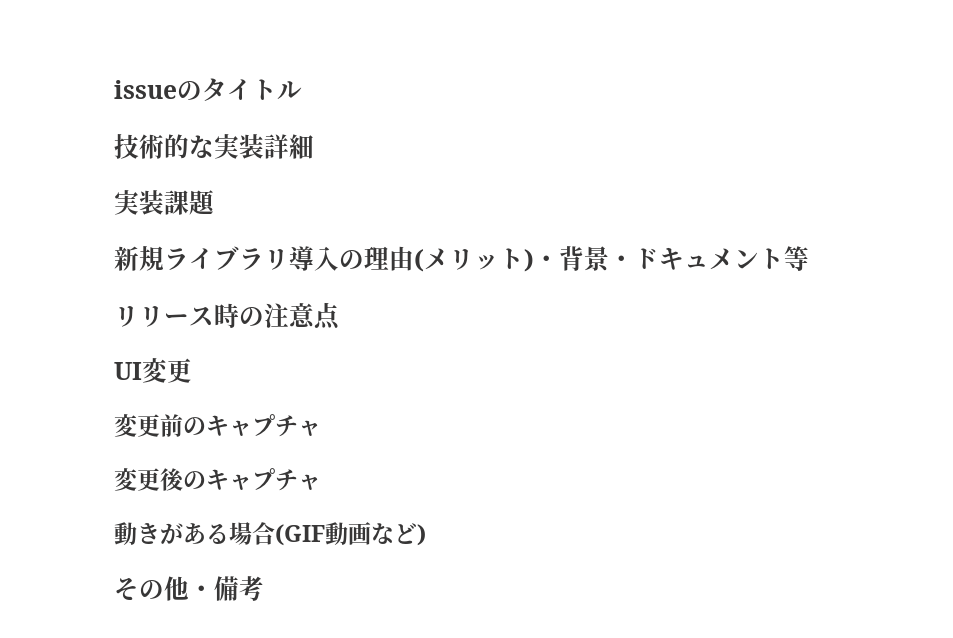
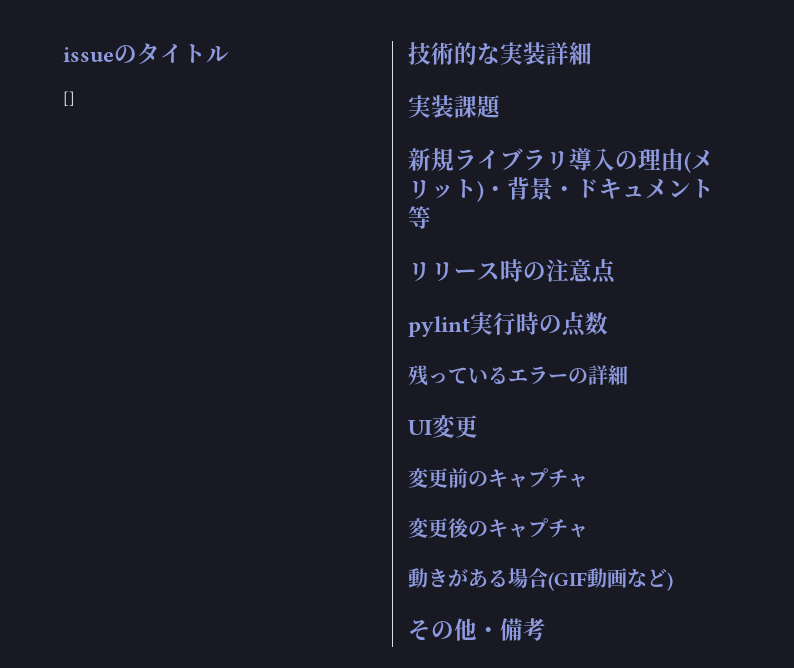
(302, 90) none -> [63,91,75,106] // []
(340, 316) none -> [408,312,608,337] [408,365,628,386] // pylint実行時の点数 // 残っているエラーの詳細

